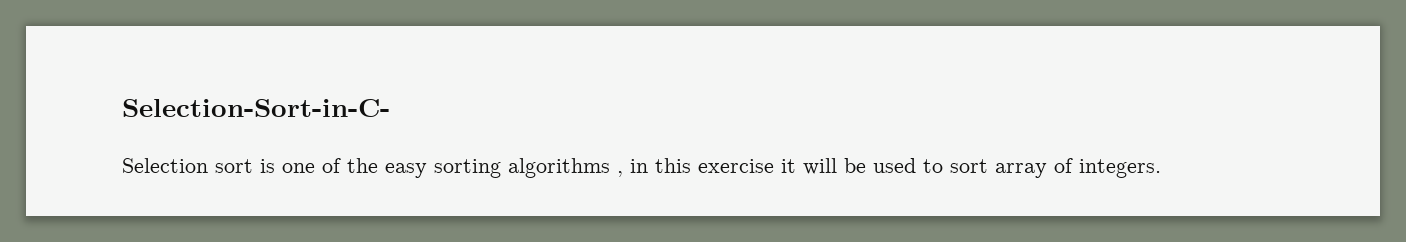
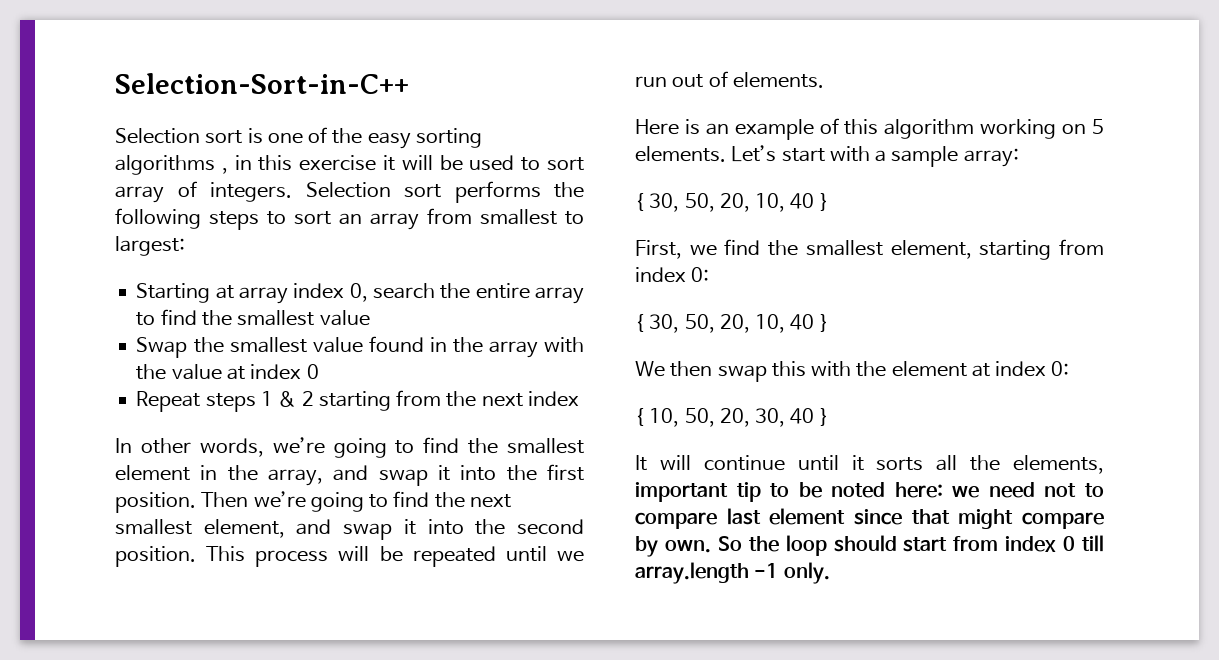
[122,99,390,117] Selection-Sort-in-C- -> [115,73,409,94] Selection-Sort-in-C++
(1161, 168) none -> [305,181,584,203] [115,208,584,230] [115,236,185,256] [136,283,584,304] [136,309,370,326] [136,336,585,358] [136,364,319,380] [136,390,579,412] [115,437,584,458] [115,464,584,486] [115,491,511,513] [115,519,584,540] [115,546,584,567] [635,71,824,88] [635,118,1104,140] [635,145,1019,167] [635,193,829,212] [635,239,1104,260] [635,267,710,283] [635,314,829,333] [635,361,1070,382] [635,408,829,427] [635,455,1104,474] [635,482,1104,502] [635,508,1104,529] [635,535,1104,557] [635,562,830,584] Selection sort performs the following steps to sort an array from smallest to largest: // Starting at array index 0, search the entire array to find the smallest value // Swap the smallest value found in the array with the value at index 0 // Repeat steps 1 & 2 starting from the next index // In other words, we’re going to find the smallest element in the array, and swap it into the first position. Then we’re going to find the next smallest element, and swap it into the second position. This process will be repeated until we run out of elements. // Here is an example of this algorithm working on 5 elements. Let’s start with a sample array: // { 30, 50, 20, 10, 40 } // First, we find the smallest element, starting from index 0: // { 30, 50, 20, 10, 40 } // We then swap this with the element at index 0: // { 10, 50, 20, 30, 40 } // It will continue until it sorts all the elements, important tip to be noted here: we need not to compare last element since that might compare by own. So the loop should start from index 0 till array.length -1 only.

